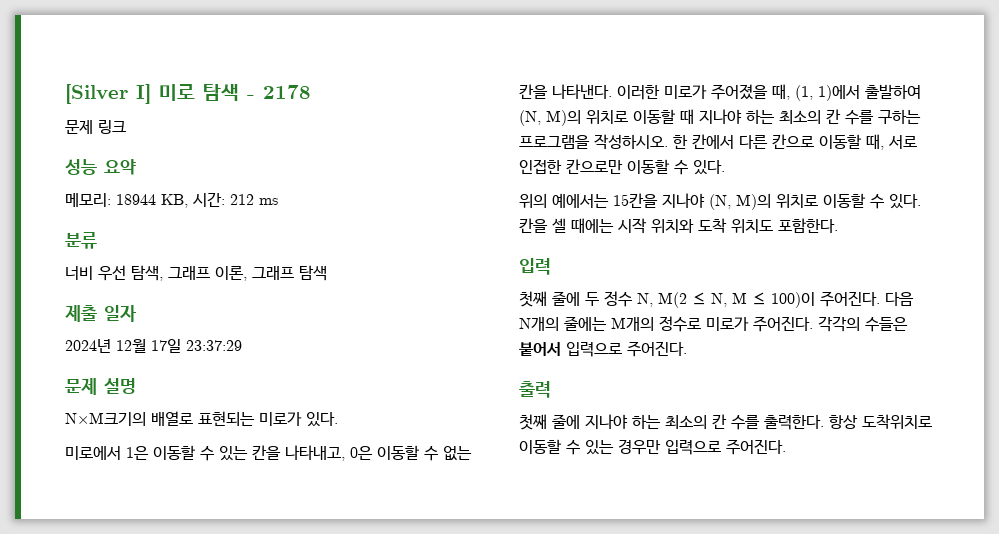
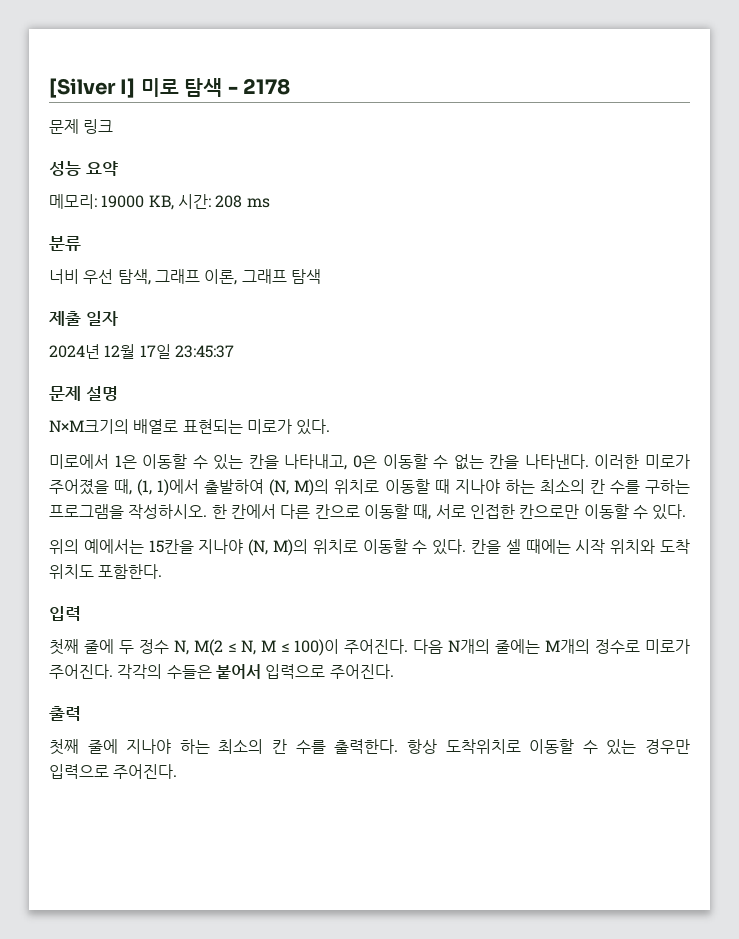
[116,194,156,205] 18944 -> [101,195,145,208] 19000
[230,194,254,205] 212 -> [215,195,243,208] 208
[186,340,242,351] 23:37:29 -> [174,345,234,358] 23:45:37

